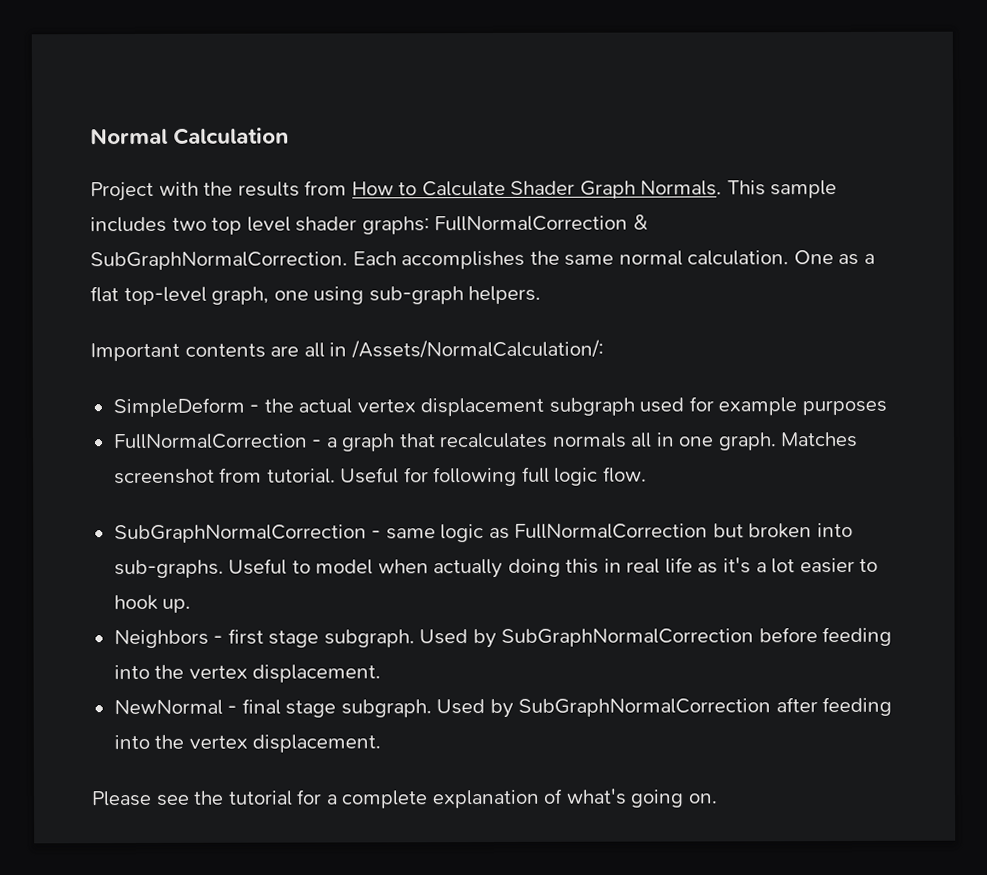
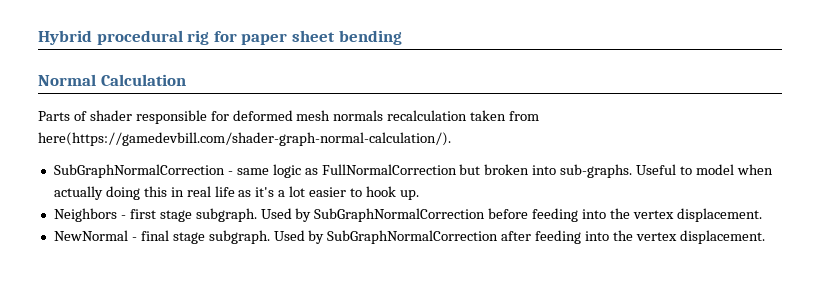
[90,127,290,145] [90,180,838,202] [90,214,648,235] [90,250,875,271] [90,285,542,306] [90,339,604,362] [112,396,887,418] [112,431,859,452] [113,466,647,487] Normal Calculation // Project with the results from How to Calculate Shader Graph Normals. This sample includes two top level shader graphs: FullNormalCorrection & SubGraphNormalCorrection. Each accomplishes the same normal calculation. One as a flat top-level graph, one using sub-graph helpers. // Important contents are all in /Assets/NormalCalculation/: // SimpleDeform - the actual vertex displacement subgraph used for example purposes // FullNormalCorrection - a graph that recalculates normals all in one graph. Matches screenshot from tutorial. Useful for following full logic flow. -> [38,30,402,45] [38,74,186,86] [38,110,540,124] [38,132,451,146] Hybrid procedural rig for paper sheet bending // Normal Calculation // Parts of shader responsible for deformed mesh normals recalculation taken from here(https://gamedevbill.com/shader-graph-normal-calculation/).
[91,788,718,809] // Please see the tutorial for a complete explanation of what's going on. -> (765, 237) none

